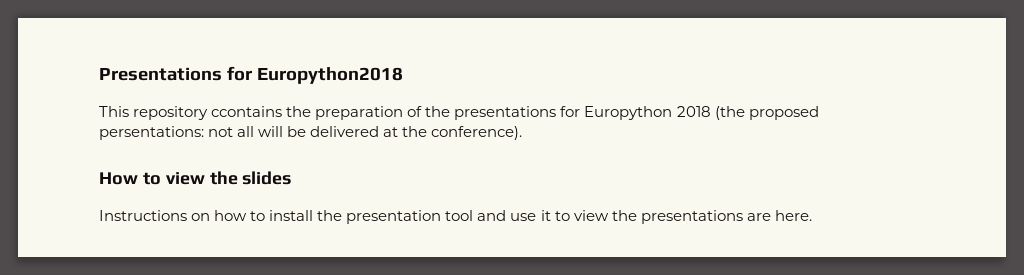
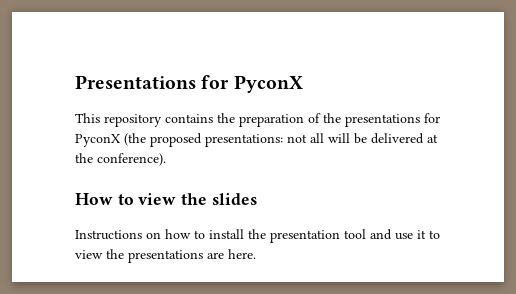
[256,67,403,84] Europython2018 -> [233,75,303,93] PyconX
[211,106,283,117] ccontains -> [165,114,213,123] contains
[584,106,711,120] Europython 2018 -> [75,134,121,147] PyconX
[99,126,204,140] persentations: -> [205,134,283,147] presentations:

